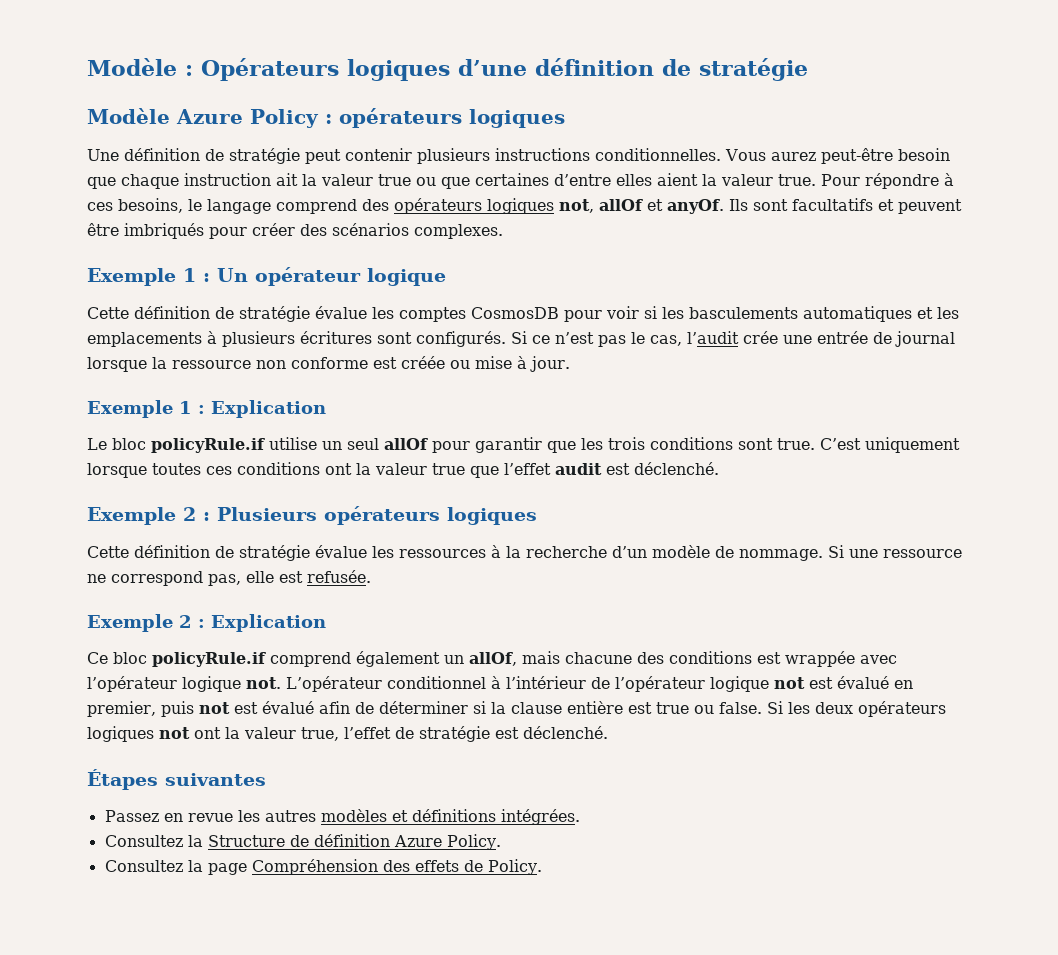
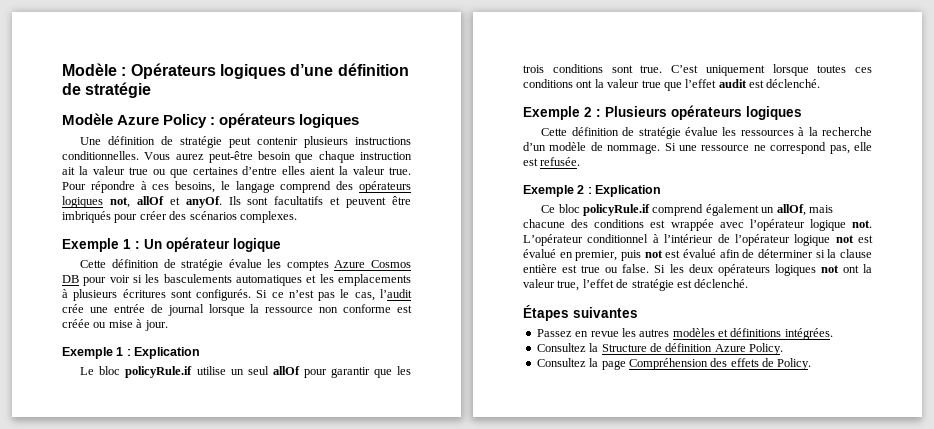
[471,307,559,319] CosmosDB -> [334,260,411,268] [62,275,79,283] Azure Cosmos DB

